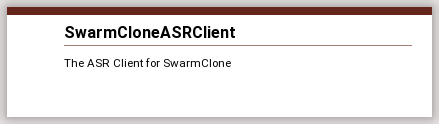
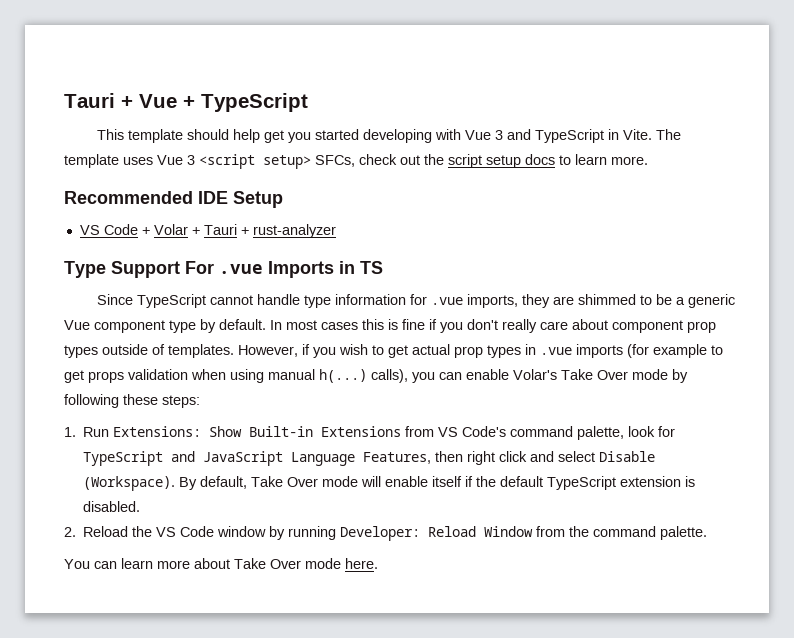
[64,26,236,38] [64,58,232,67] SwarmCloneASRClient // The ASR Client for SwarmClone -> [64,93,308,112] [97,129,682,143] [64,154,648,169] [64,191,283,208] [79,224,336,238] [64,261,383,278] [97,294,736,308] [64,319,716,333] [64,344,723,358] [64,369,688,383] [64,394,200,408] [64,426,676,440] [83,451,656,466] [83,476,696,491] [83,501,141,512] [64,526,708,541] [64,558,378,569] Tauri + Vue + TypeScript // This template should help get you started developing with Vue 3 and TypeScript in Vite. The template uses Vue 3 <script setup> SFCs, check out the script setup docs to learn more. // Recommended IDE Setup // VS Code + Volar + Tauri + rust-analyzer // Type Support For .vue Imports in TS // Since TypeScript cannot handle type information for .vue imports, they are shimmed to be a generic Vue component type by default. In most cases this is fine if you don't really care about component prop types outside of templates. However, if you wish to get actual prop types in .vue imports (for example to get props validation when using manual h(...) calls), you can enable Volar's Take Over mode by following these steps: // 1. Run Extensions: Show Built-in Extensions from VS Code's command palette, look for TypeScript and JavaScript Language Features, then right click and select Disable (Workspace). By default, Take Over mode will enable itself if the default TypeScript extension is disabled. // 2. Reload the VS Code window by running Developer: Reload Window from the command palette. // You can learn more about Take Over mode here.

